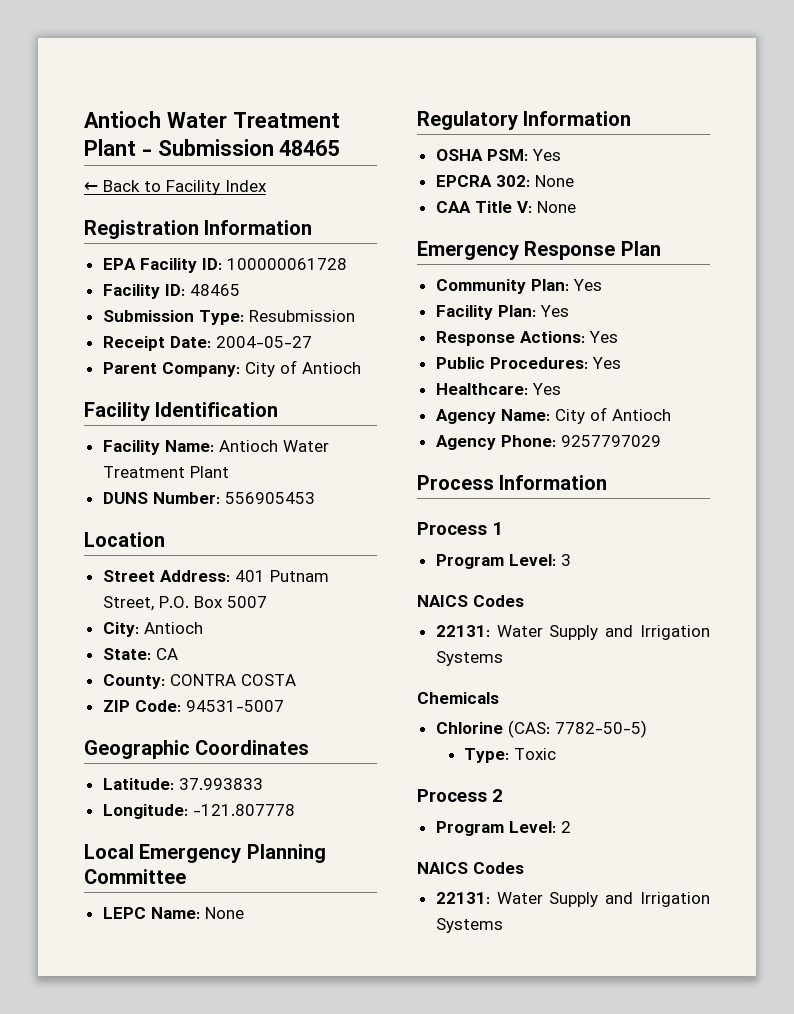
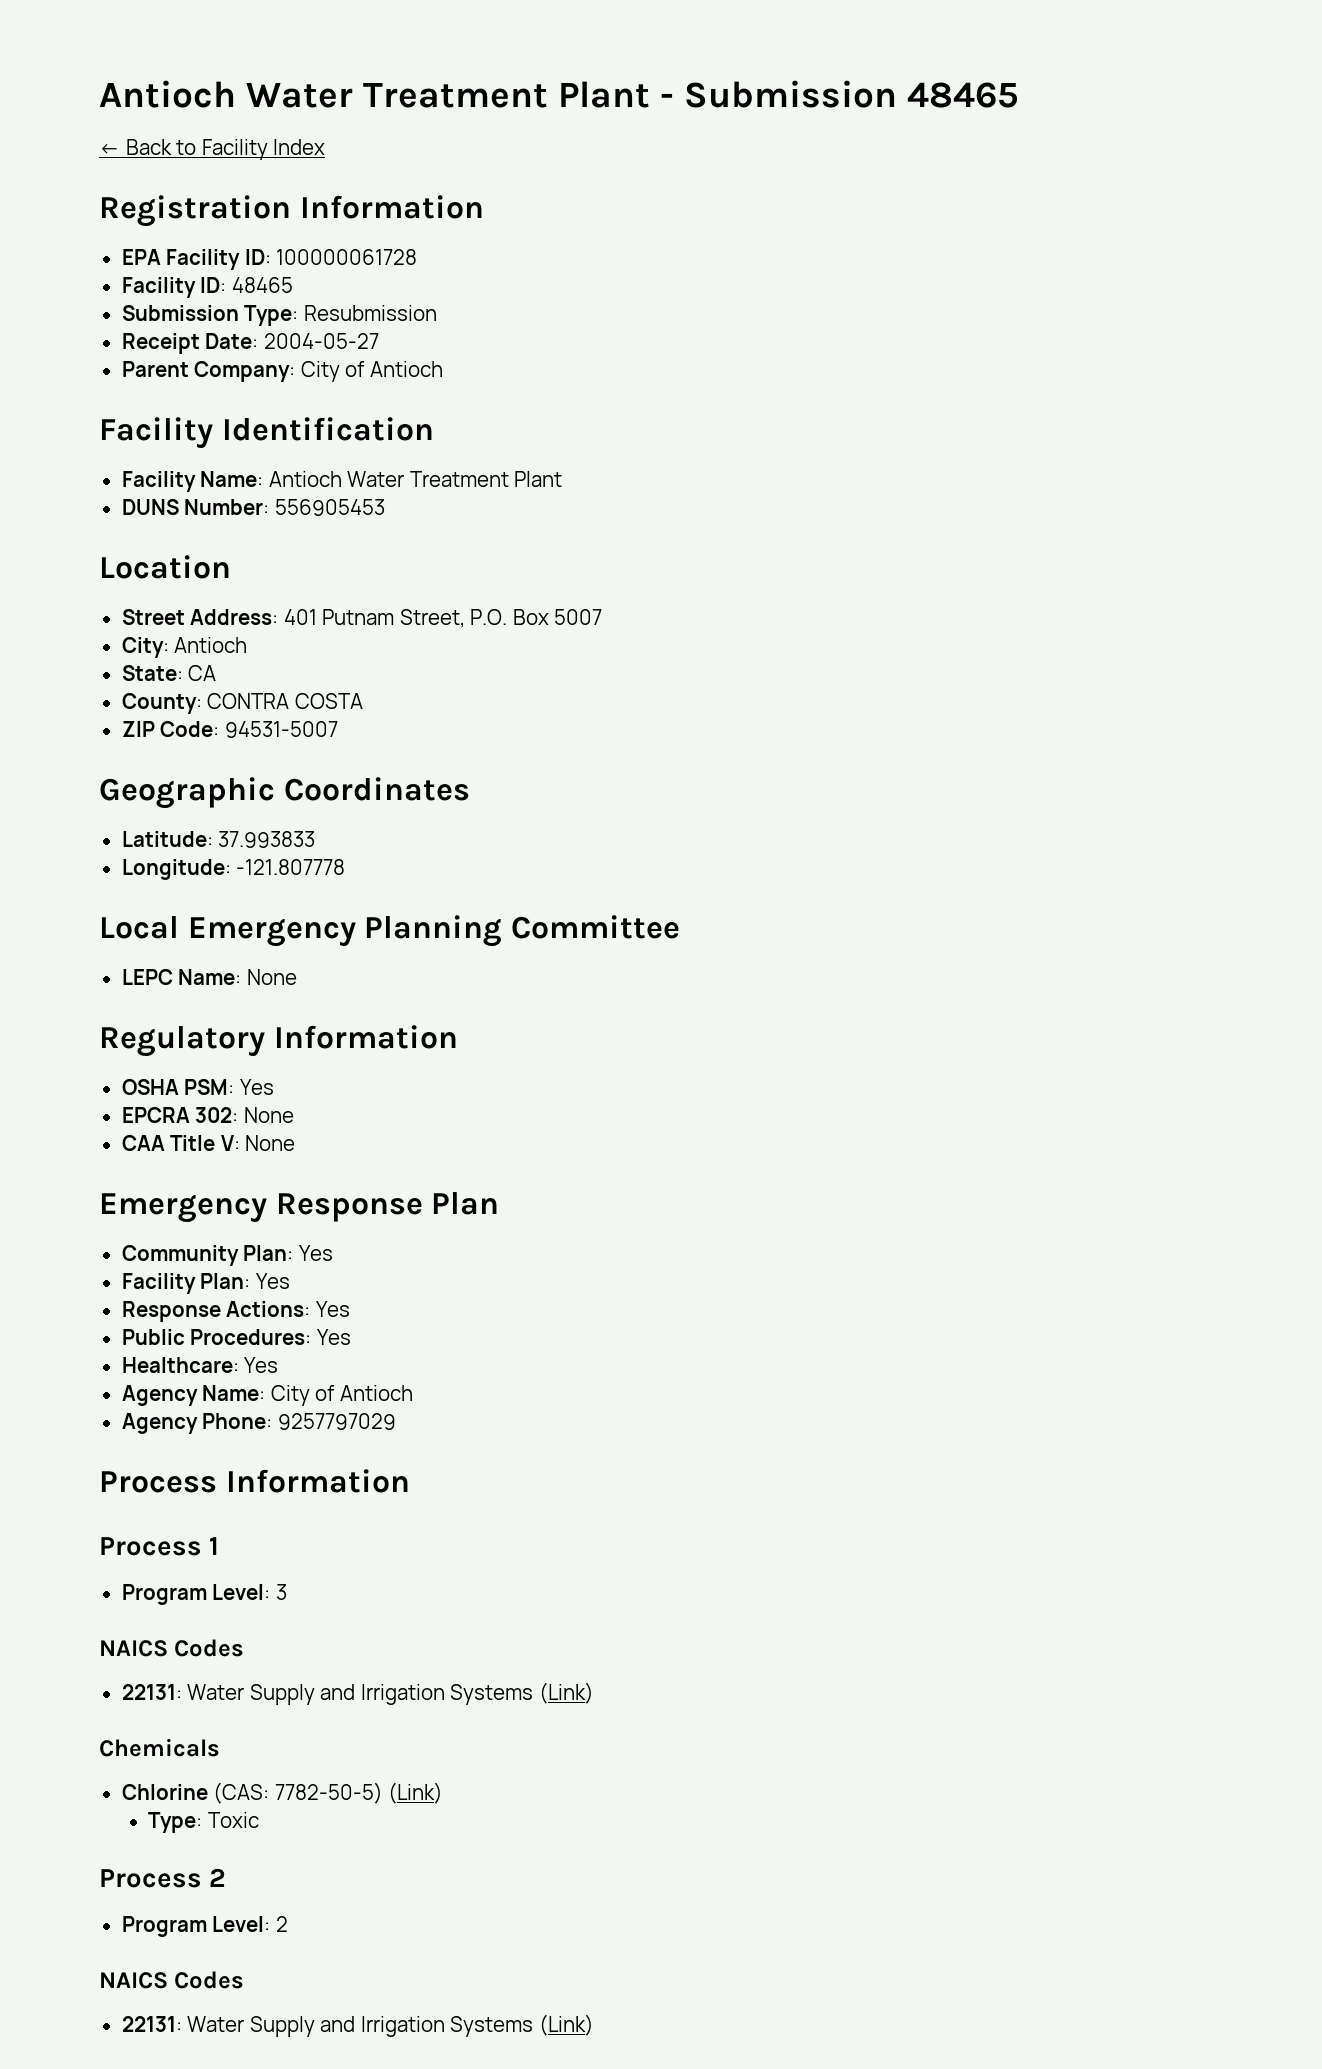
(503, 658) none -> [538,1682,594,1704] (Link)
(647, 729) none -> [388,1782,444,1804] (Link)
(503, 925) none -> [538,2014,594,2036] (Link)

